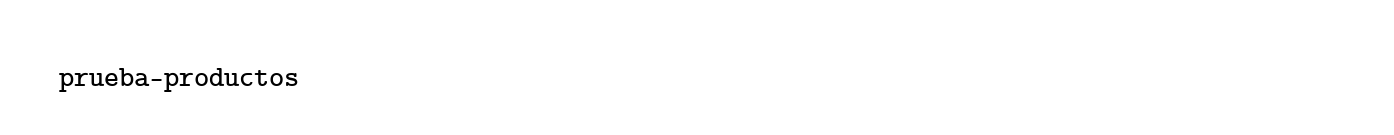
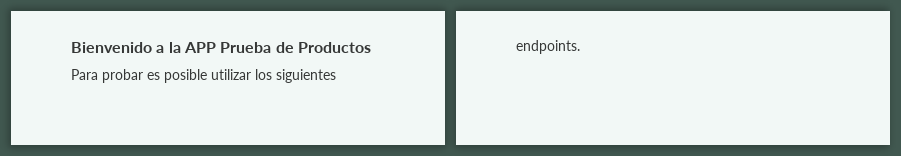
[59,68,299,92] prueba-productos -> [71,42,371,53] [71,69,336,83] [516,40,580,54] Bienvenido a la APP Prueba de Productos // Para probar es posible utilizar los siguientes endpoints.

